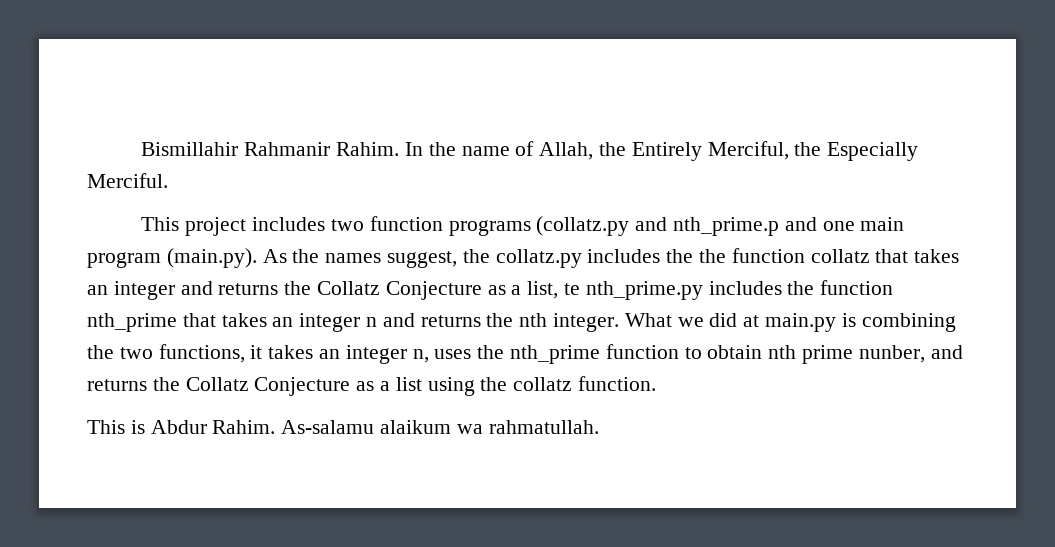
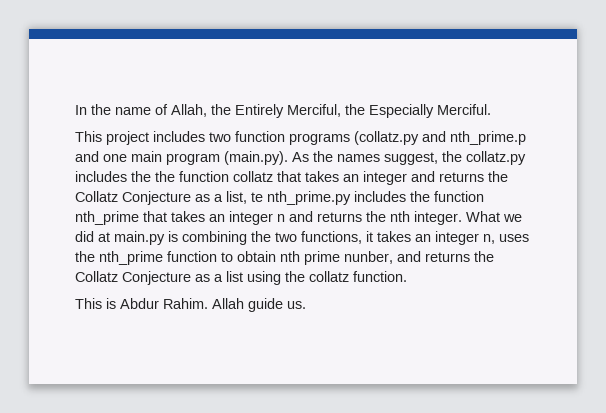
[141,142,400,156] Bismillahir Rahmanir Rahim. -> (75, 110) none
[281,420,599,434] As-salamu alaikum wa rahmatullah. -> [212,298,306,312] Allah guide us.

